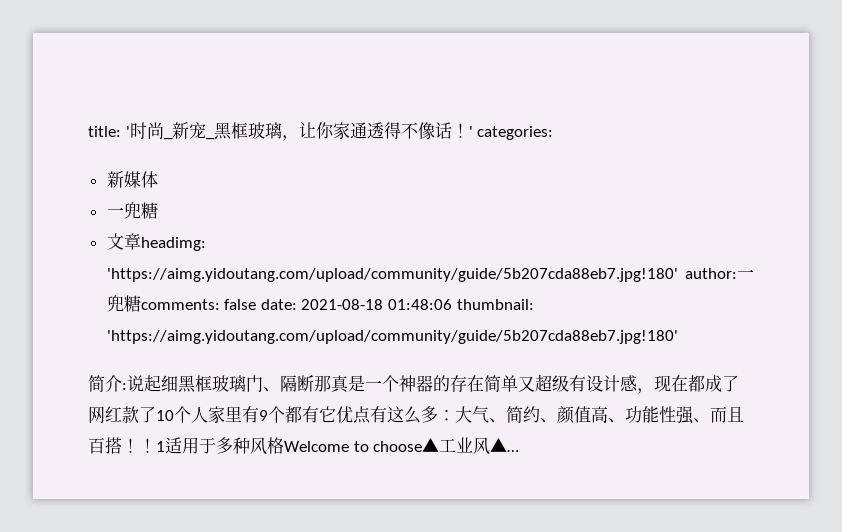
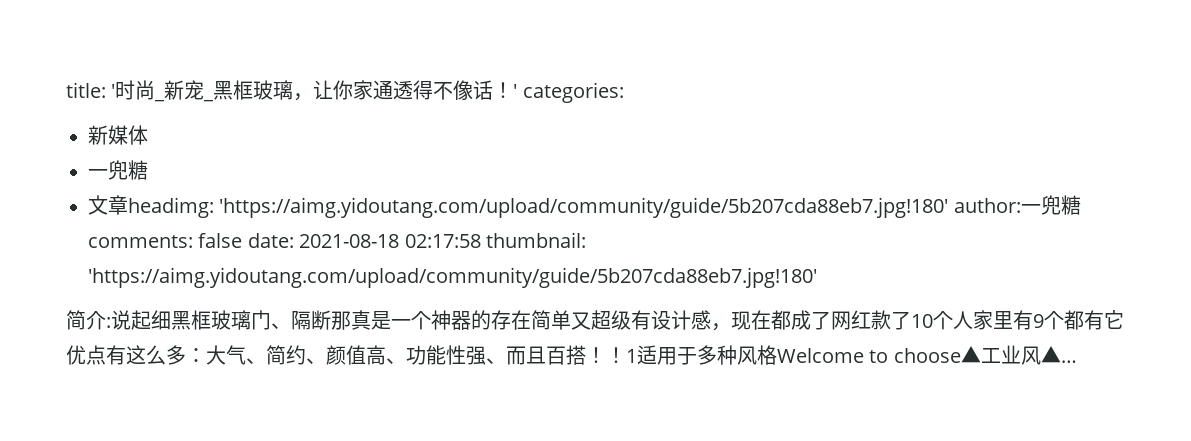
[388,299,453,310] 01:48:06 -> [404,234,481,248] 02:17:58

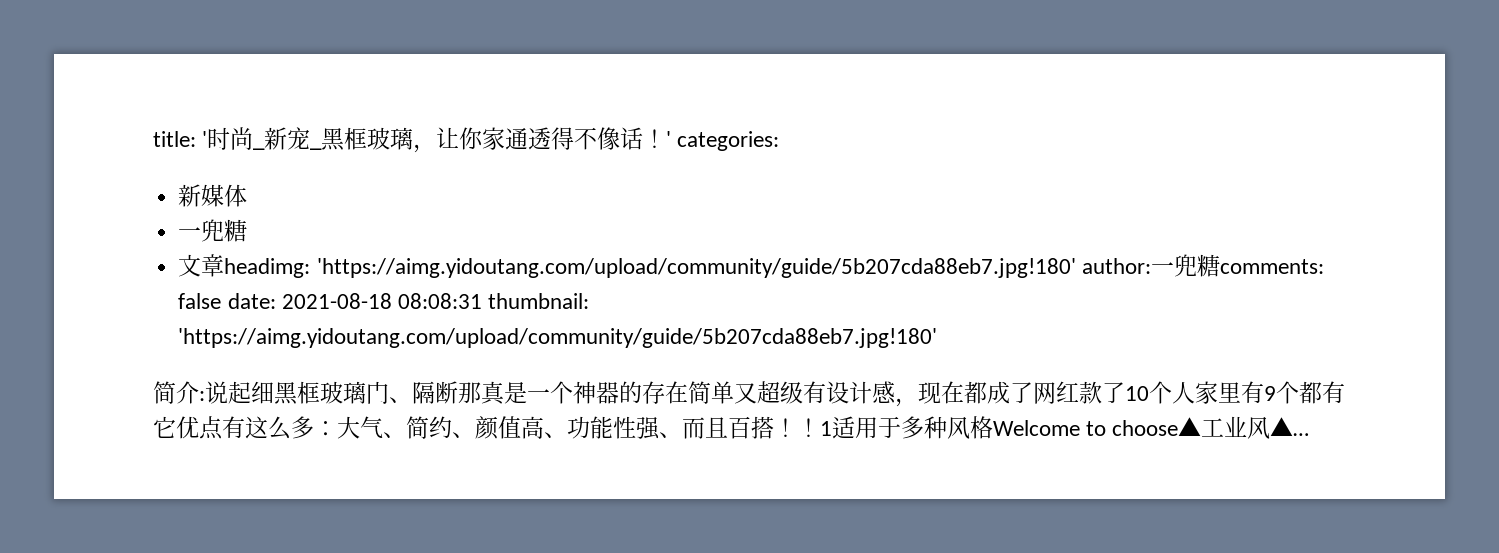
[404,234,481,248] 02:17:58 -> [397,293,482,309] 08:08:31

